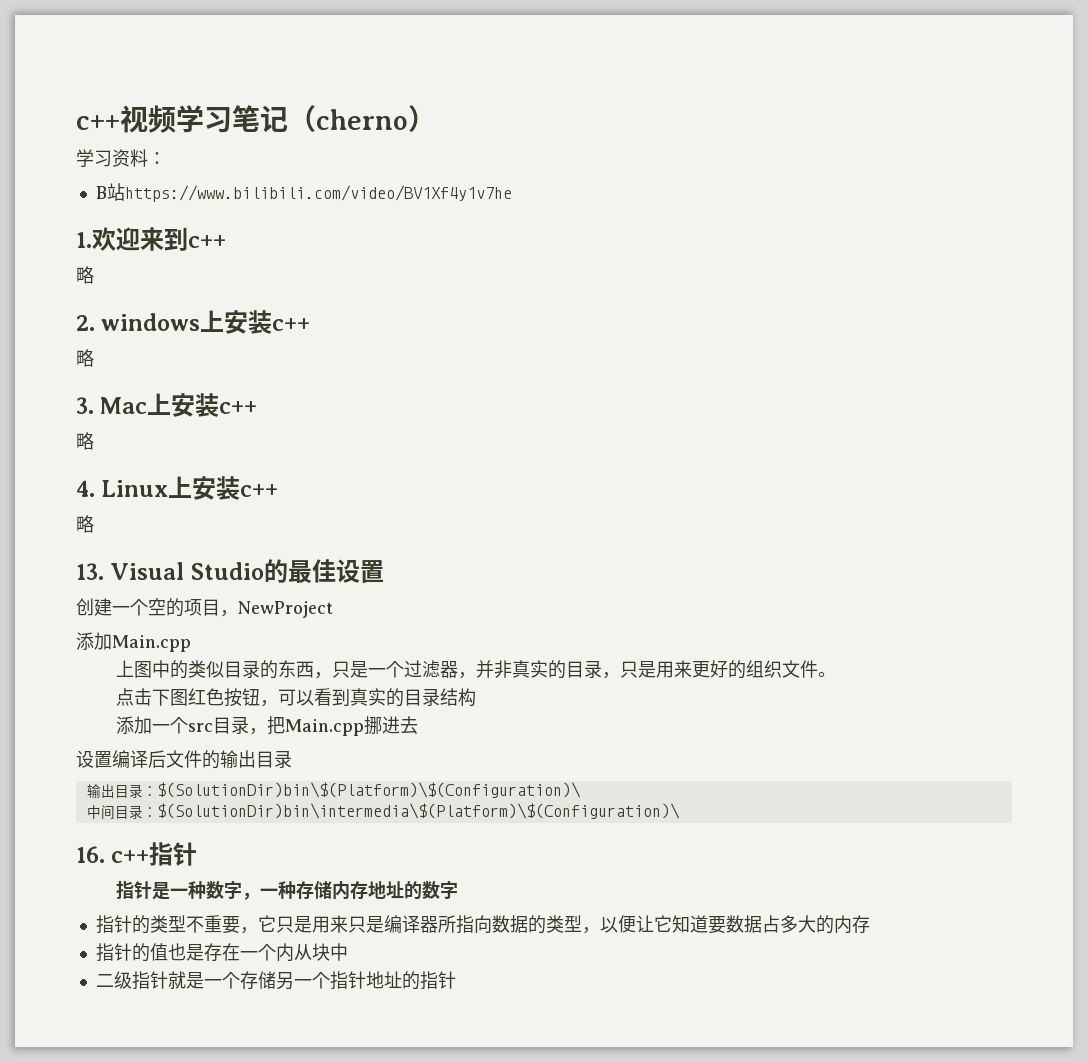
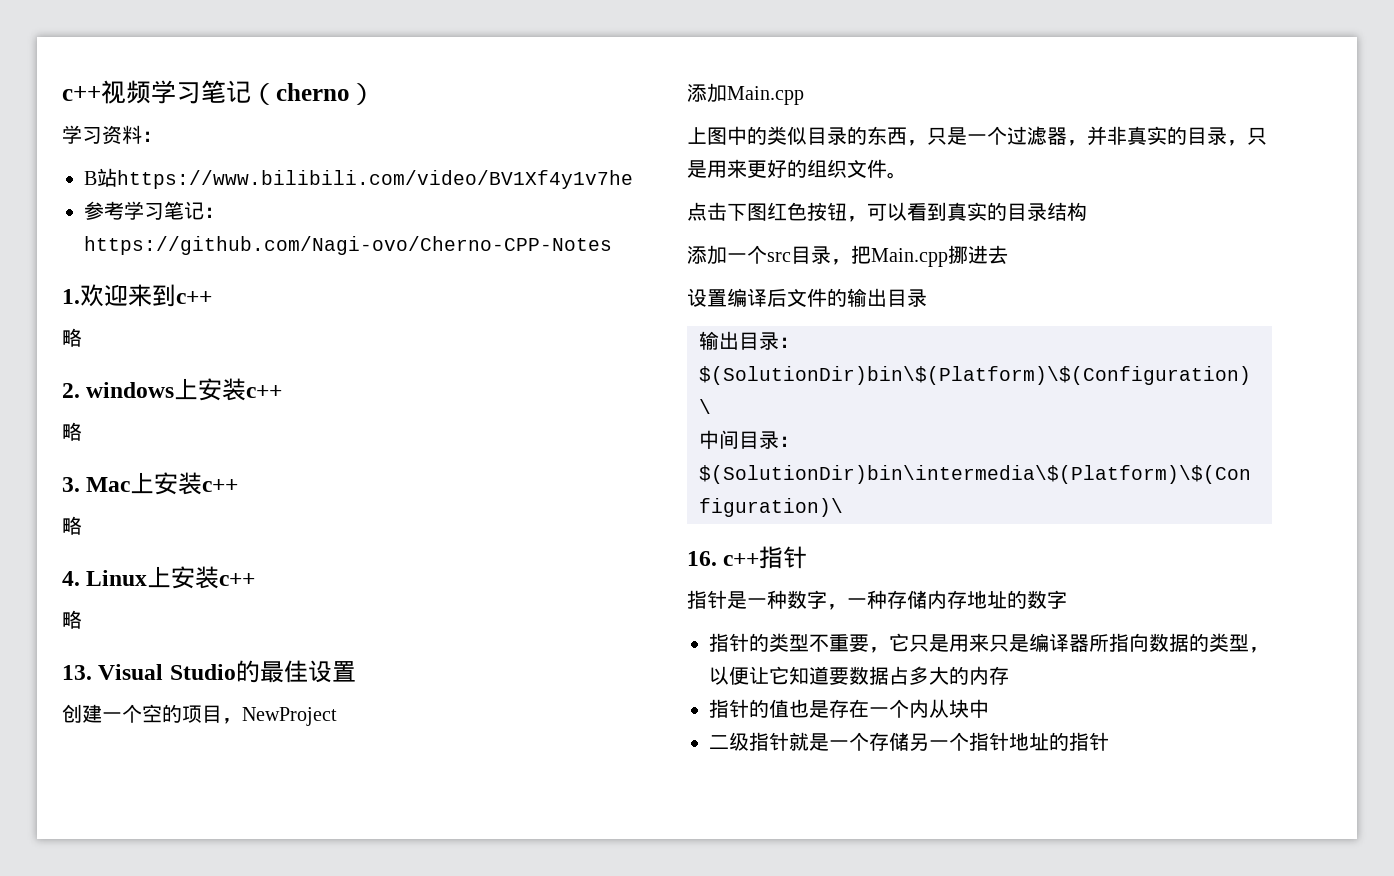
(512, 193) none -> [84,201,224,220] [84,236,612,255] // 参考学习笔记：https://github.com/Nagi-ovo/Cherno-CPP-Notes

